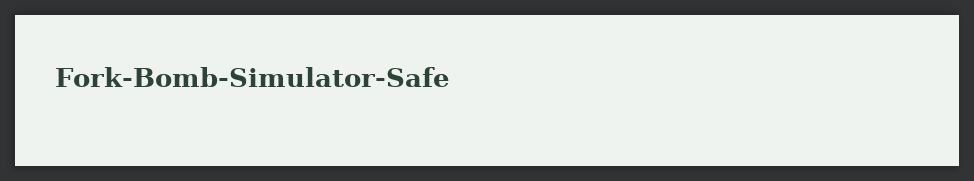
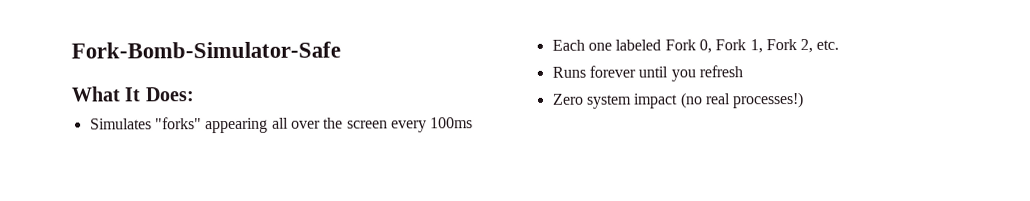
(450, 77) none -> [71,86,195,102] [89,117,474,134] [551,38,840,54] [551,65,743,82] [551,91,805,109] // What It Does: // Simulates "forks" appearing all over the screen every 100ms // Each one labeled Fork 0, Fork 1, Fork 2, etc. // Runs forever until you refresh // Zero system impact (no real processes!)

